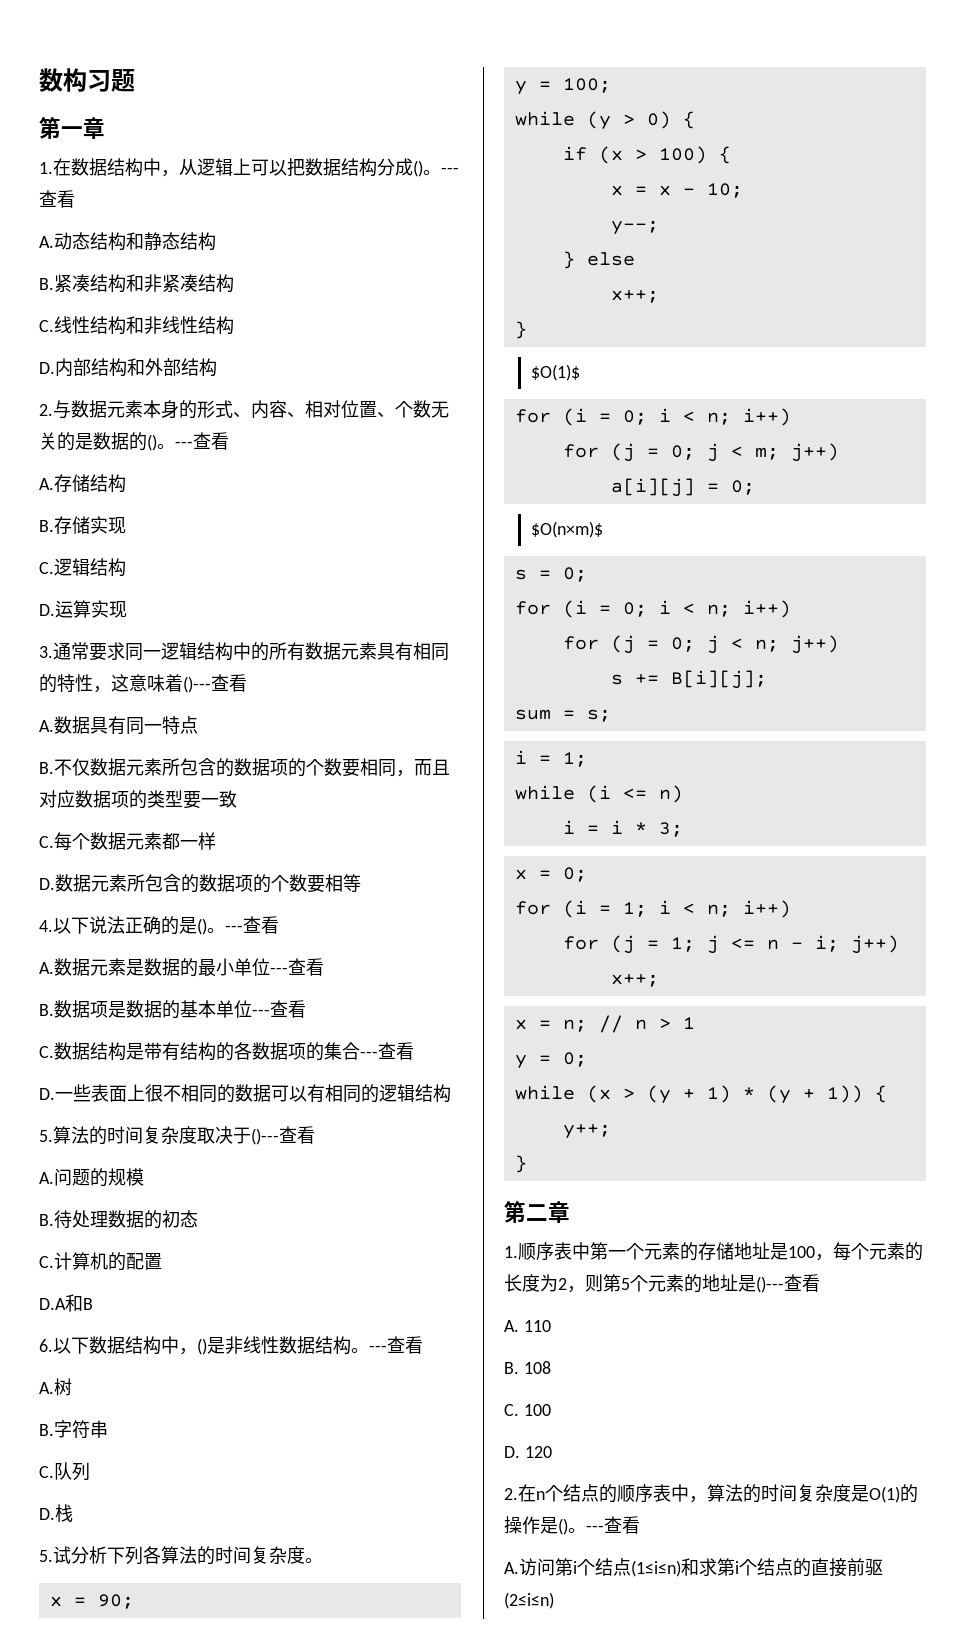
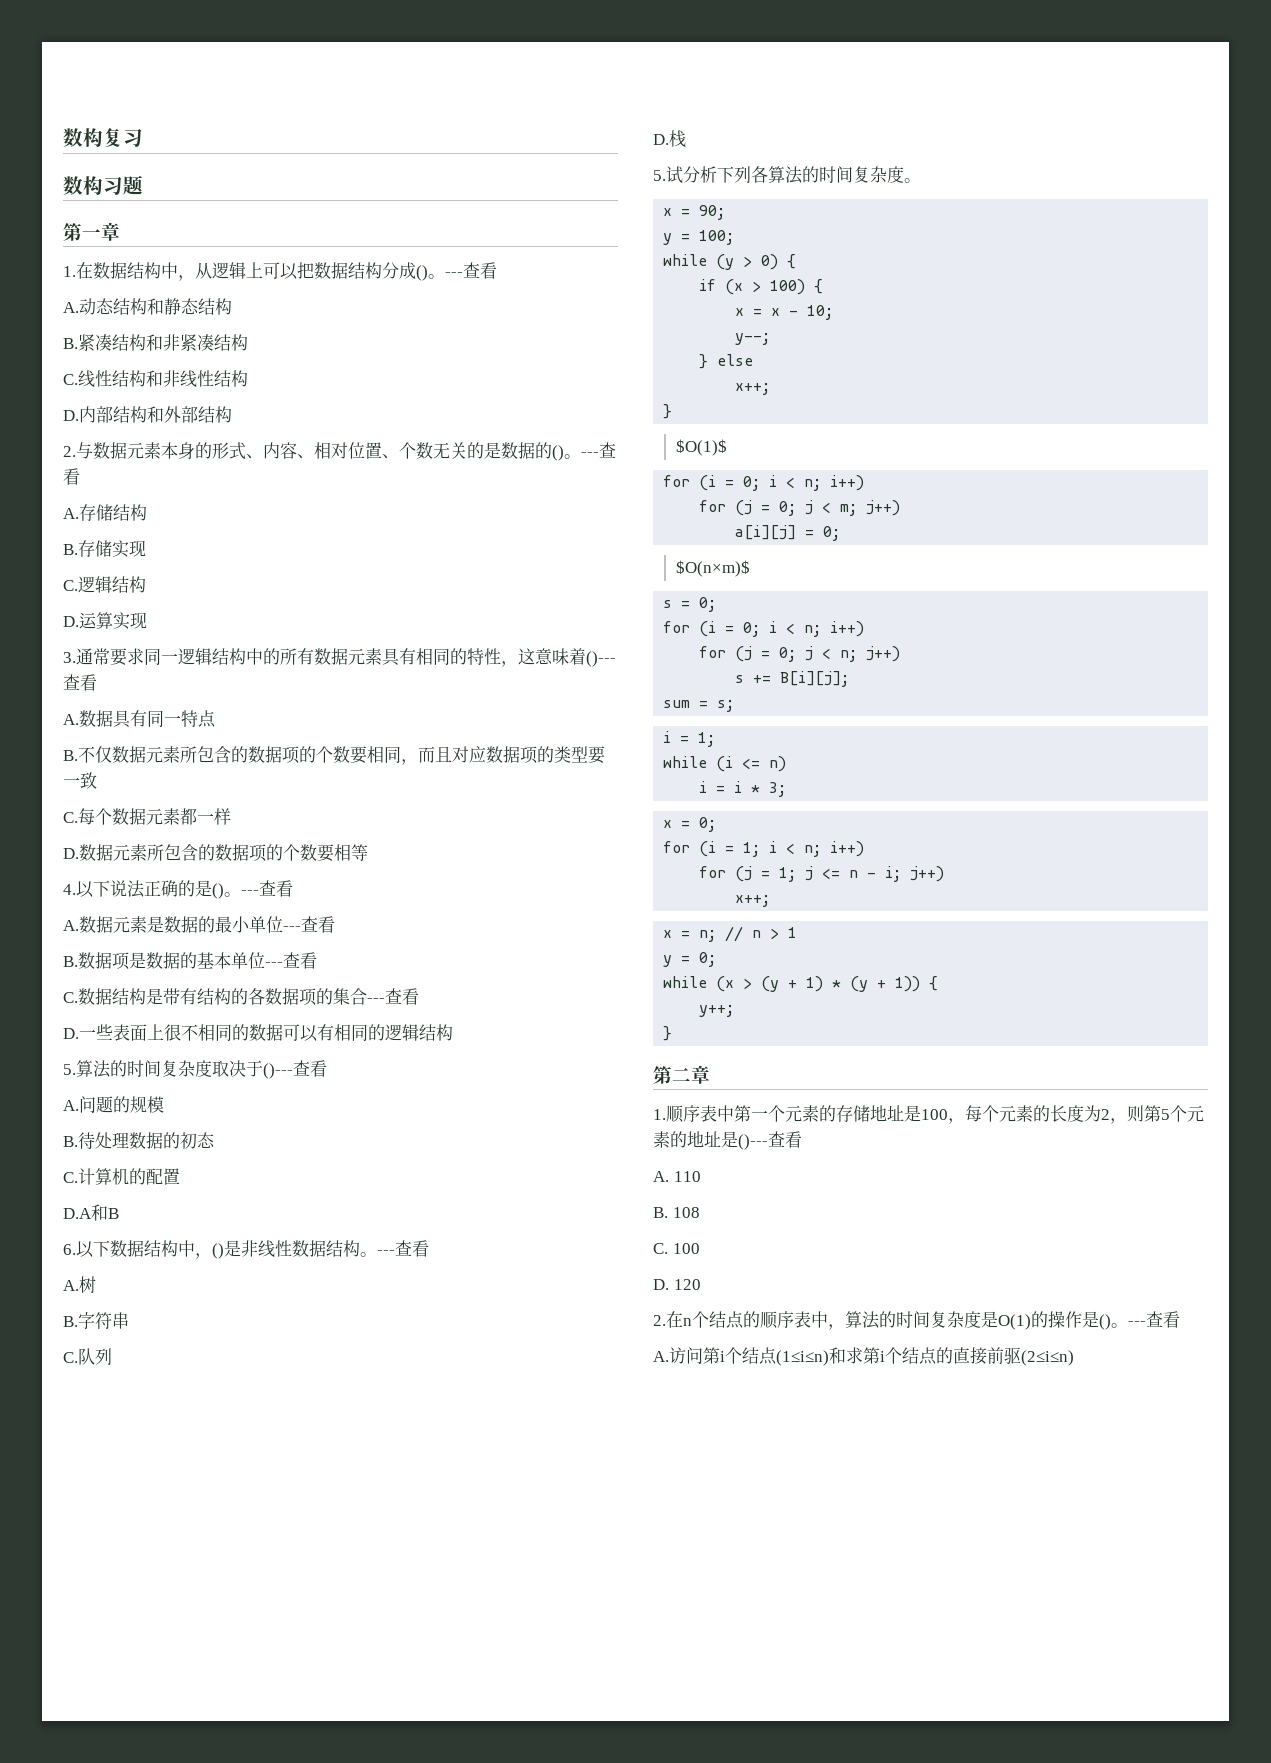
[39,68,87,92] 数构 -> [63,128,143,147] [63,176,103,195] 数构复习 // 数构

